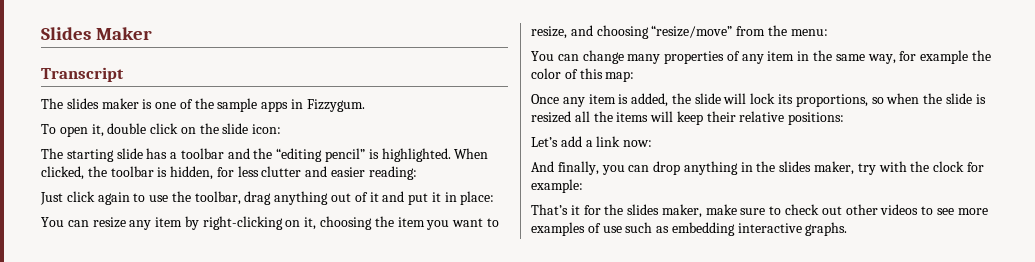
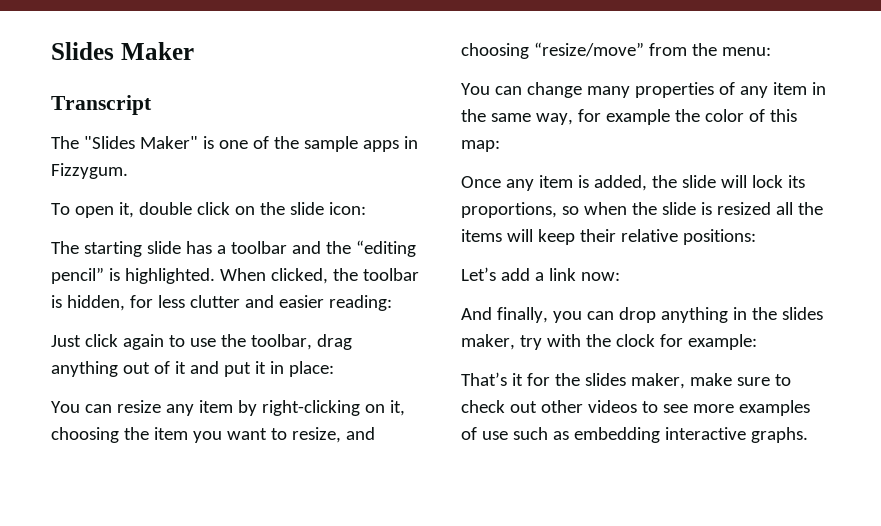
[66,98,139,109] slides maker -> [83,136,198,149] "Slides Maker"

